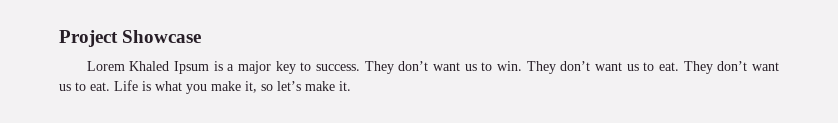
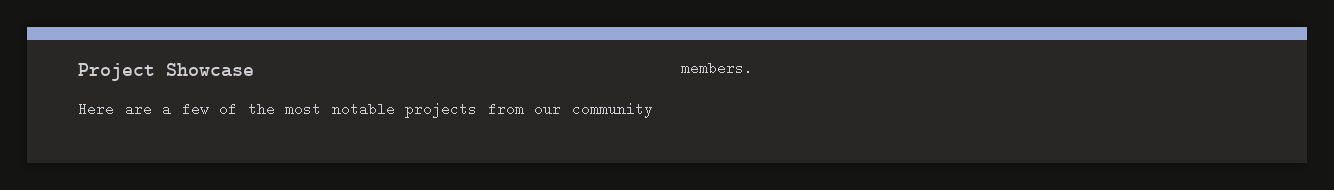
[86,61,779,74] [59,80,351,94] Lorem Khaled Ipsum is a major key to success. They don’t want us to win. They don’t want us to eat. They don’t want us to eat. Life is what you make it, so let’s make it. -> [78,102,653,118] [681,61,753,75] Here are a few of the most notable projects from our community members.

